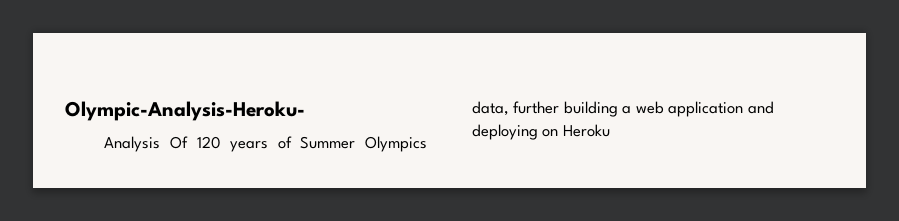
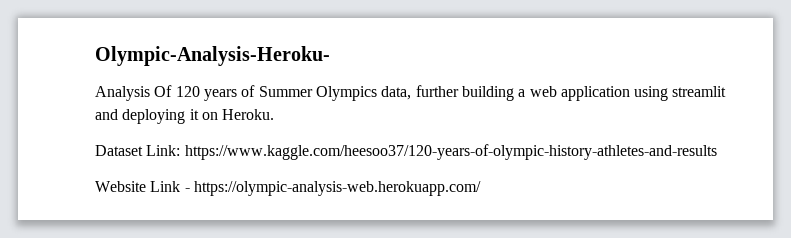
[747,101,774,114] [472,124,610,140] and deploying on Heroku -> [634,86,727,101] [95,109,275,124] [95,144,717,160] [95,181,481,196] using streamlit and deploying it on Heroku. // Dataset Link: https://www.kaggle.com/heesoo37/120-years-of-olympic-history-athletes-and-results // Website Link - https://olympic-analysis-web.herokuapp.com/

